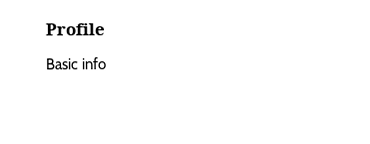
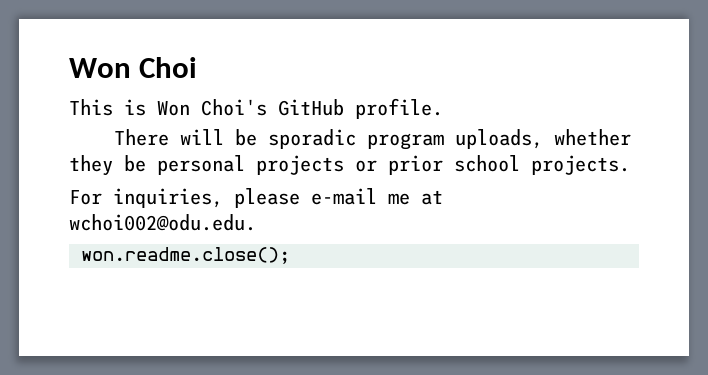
[45,23,105,36] [45,57,107,70] Profile // Basic info -> [69,57,198,78] [69,98,443,119] [114,129,632,150] [69,155,630,176] [69,188,443,208] [69,214,256,231] [81,247,290,264] Won Choi // This is Won Choi's GitHub profile. // There will be sporadic program uploads, whether they be personal projects or prior school projects. // For inquiries, please e-mail me at wchoi002@odu.edu. // won.readme.close();

